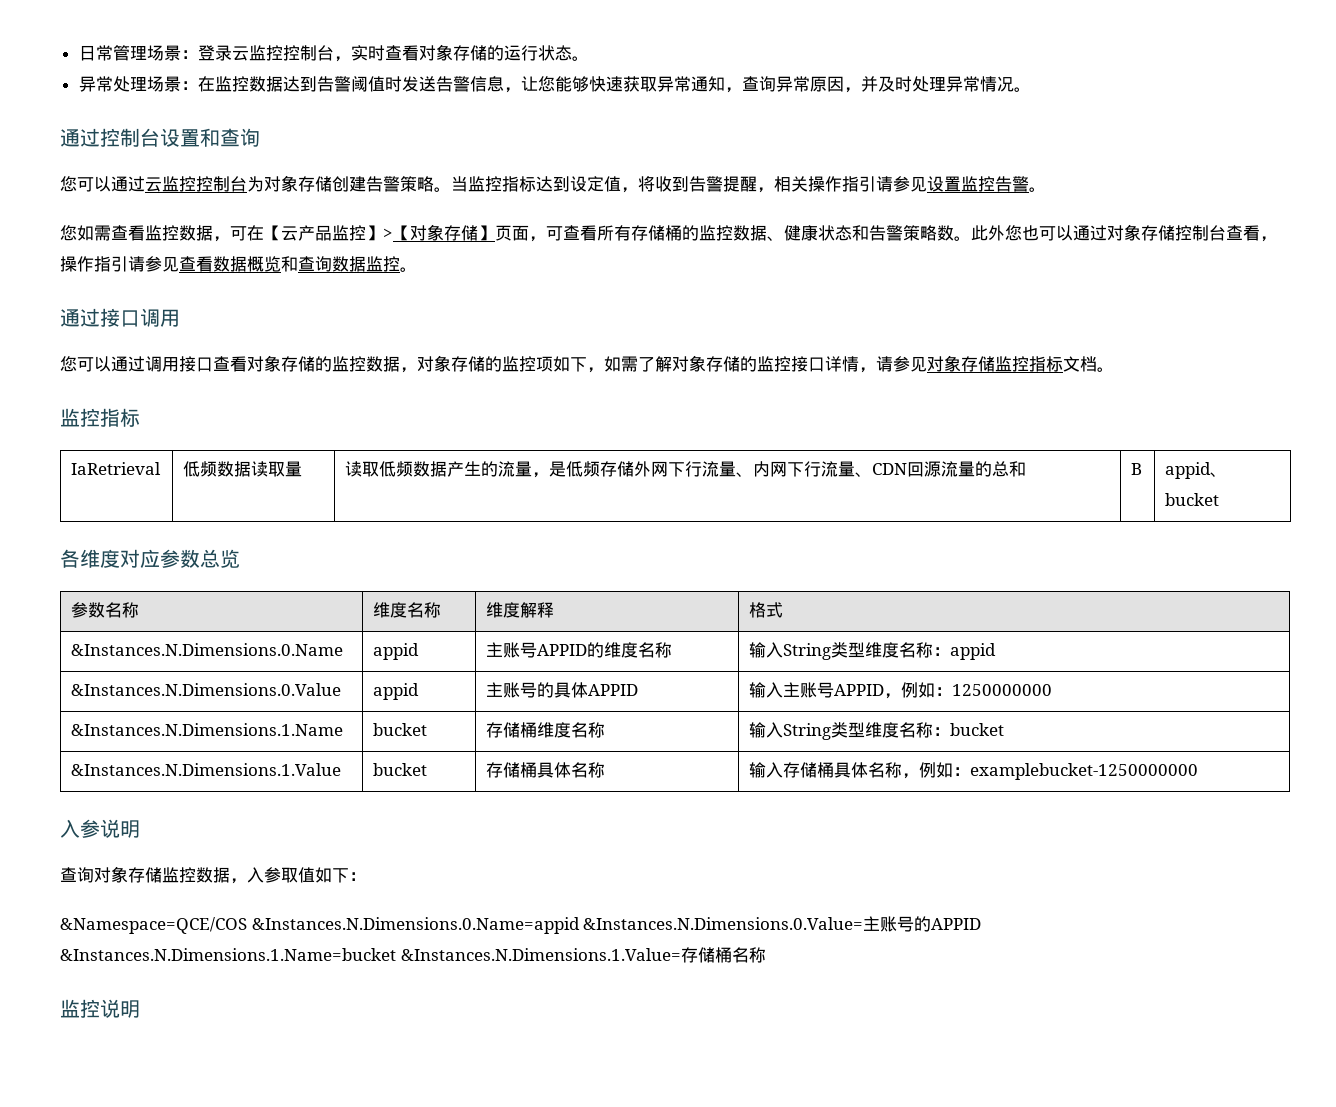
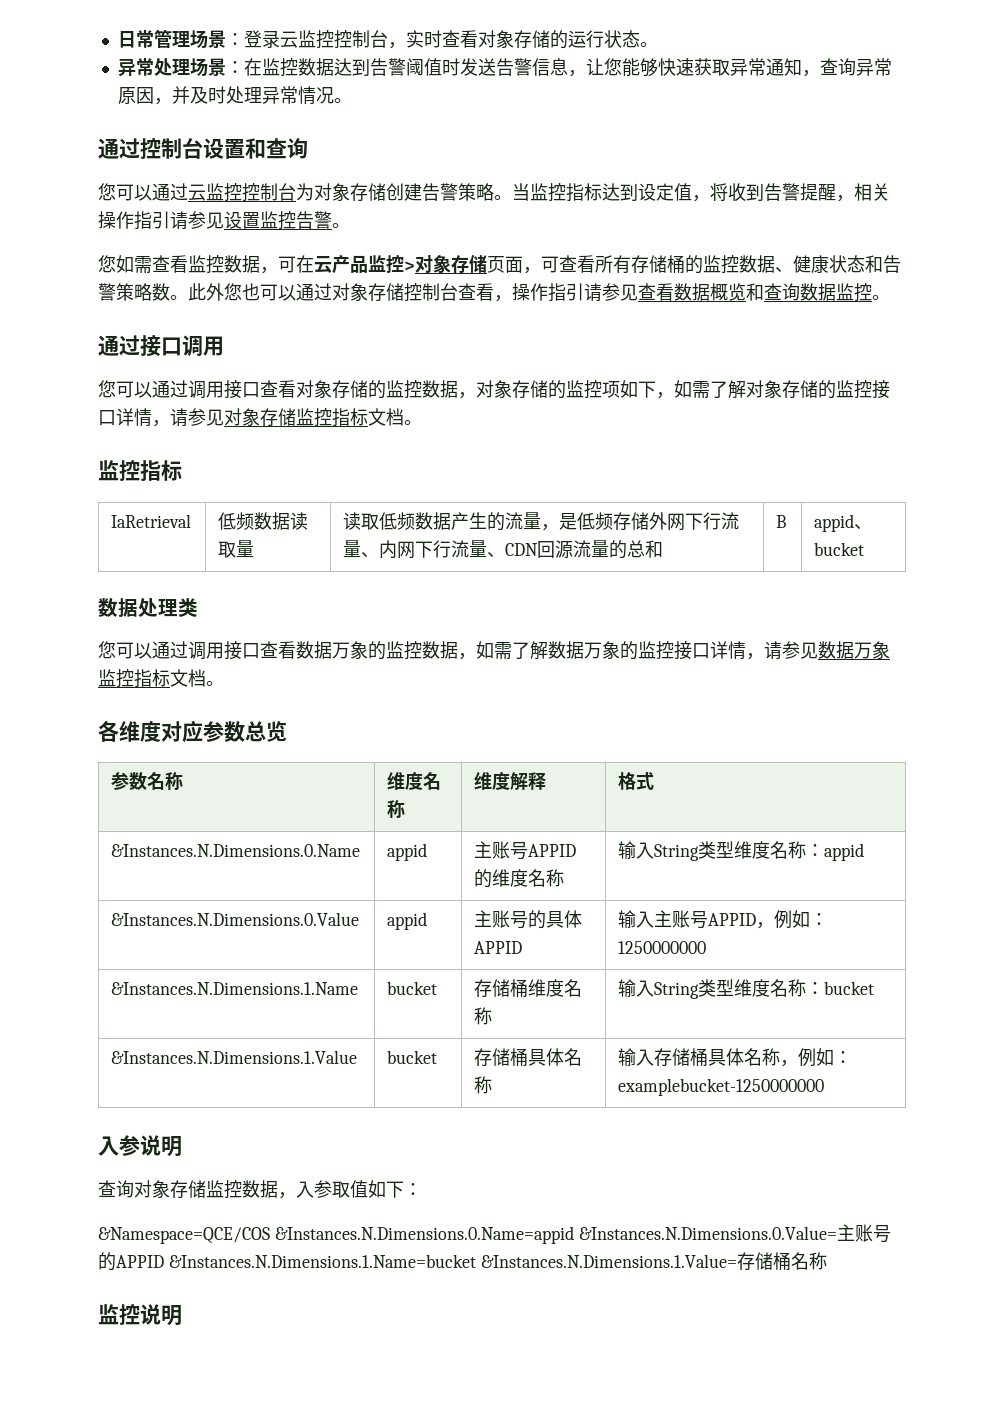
[264,225,281,241] 【 -> (314, 264) none
[366,224,495,241] 】>【对象存储】 -> [404,255,487,273] >对象存储
(1220, 499) none -> [98,598,198,617] [98,641,890,660] [98,669,224,688] // 数据处理类 // 您可以通过调用接口查看数据万象的监控数据，如需了解数据万象的监控接口详情，请参见数据万象监控指标文档。

